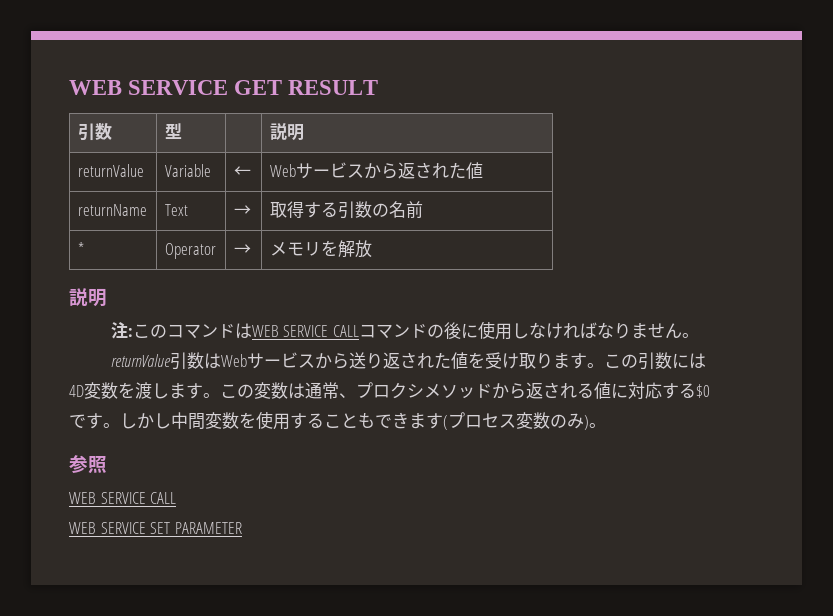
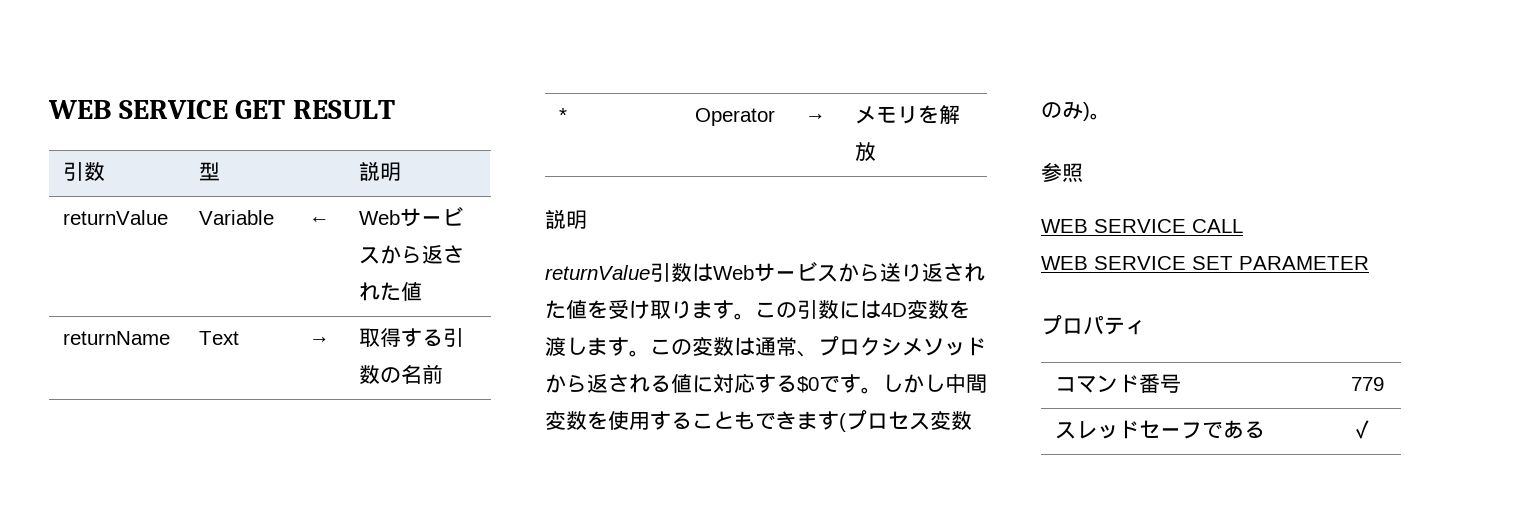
[110,321,699,340] // 注:このコマンドはWEB SERVICE CALLコマンドの後に使用しなければなりません。 -> (587, 219) none
(242, 528) none -> [1041,315,1146,335] [1055,374,1182,393] [1351,377,1385,391] [1055,420,1266,439] [1351,420,1373,439] // プロパティ // コマンド番号 | 779 // スレッドセーフである | ✓

